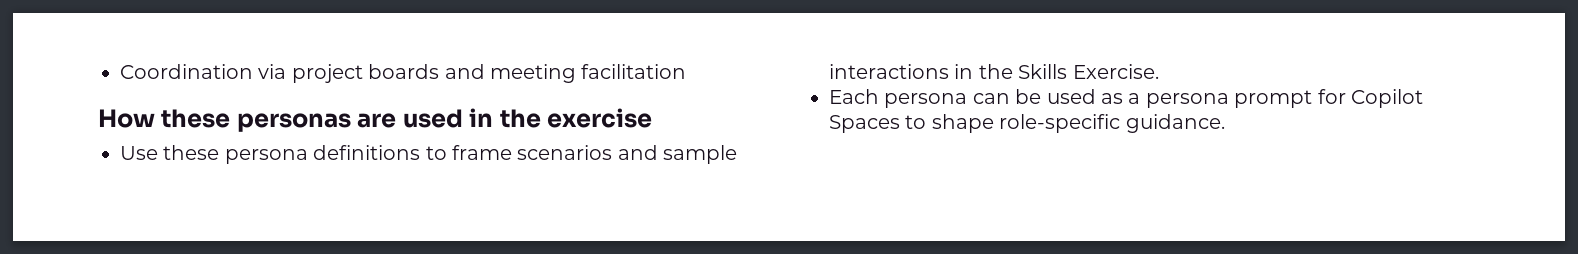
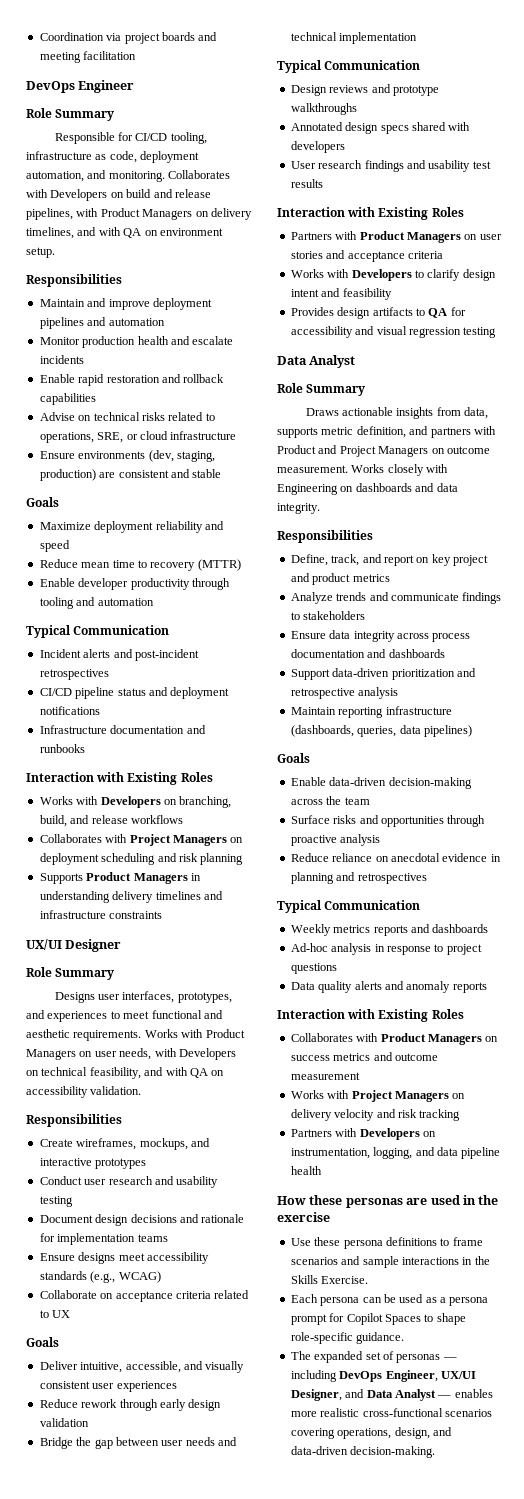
(687, 71) none -> [26,80,135,93] [26,108,115,121] [54,132,207,144] [26,151,200,163] [26,170,231,182] [26,189,211,201] [26,208,252,220] [26,227,223,239] [26,247,55,258] [26,274,122,287] [39,298,212,310] [39,317,165,329] [39,336,234,348] [39,355,84,364] [39,374,225,386] [39,393,96,405] [39,412,215,421] [39,431,237,443] [39,450,215,462] [39,469,222,481] [26,497,59,507] [39,521,224,533] [39,540,70,552] [39,559,241,571] [39,578,230,590] [39,597,154,609] [26,625,170,638] [39,649,199,661] [39,669,109,680] [39,687,230,699] [39,706,100,715] [39,725,206,734] [39,744,85,753] [26,772,213,785] [39,796,232,808] [39,815,183,827] [39,834,244,846] [39,853,244,865] [39,872,201,884] [39,891,223,903] [39,910,163,919] [26,939,122,952] [26,967,115,980] [54,991,232,1003] [26,1010,223,1022] [26,1029,245,1041] [26,1048,236,1060] [26,1067,225,1079] [26,1086,142,1098] [26,1114,122,1127] [39,1138,210,1150] [39,1158,147,1169] [39,1176,219,1188] [39,1196,73,1207] [39,1214,245,1226] [39,1233,168,1245] [39,1252,209,1264] [39,1271,161,1283] [39,1290,250,1302] [39,1310,71,1318] [26,1337,59,1347] [39,1361,245,1373] [39,1381,177,1392] [39,1399,222,1411] [39,1418,89,1427] [39,1437,237,1449] [290,32,418,44] [277,60,421,73] [290,84,439,96] [290,103,357,115] [290,122,471,134] [290,141,345,153] [290,160,491,172] [290,179,323,188] [277,207,464,220] [290,231,502,243] [290,250,443,262] [290,269,496,281] [290,288,392,300] [290,307,466,319] [290,326,497,338] [277,355,356,368] [277,383,366,396] [305,407,489,419] [277,426,496,438] [277,445,490,457] [277,464,449,476] [277,483,458,495] [277,503,320,514] [277,530,373,543] [290,554,488,566] [290,573,390,585] [290,592,502,604] [290,611,366,620] [290,630,471,642] [290,649,445,658] [290,668,476,680] [290,687,399,699] [290,706,452,718] [290,725,472,737] [277,753,310,763] [290,777,472,789] [290,796,370,805] [290,815,486,827] [290,834,381,846] [290,853,501,862] [290,872,427,884] [277,900,421,913] [290,924,489,936] [290,943,482,955] [290,963,337,974] [290,981,487,993] [277,1009,464,1022] [290,1033,499,1045] [290,1052,438,1061] [290,1072,360,1080] [290,1090,466,1102] [290,1109,461,1121] [290,1128,436,1140] [290,1147,501,1159] [290,1166,322,1175] // DevOps Engineer // Role Summary // Responsible for CI/CD tooling, infrastructure as code, deployment automation, and monitoring. Collaborates with Developers on build and release pipelines, with Product Managers on delivery timelines, and with QA on environment setup. // Responsibilities // Maintain and improve deployment pipelines and automation // Monitor production health and escalate incidents // Enable rapid restoration and rollback capabilities // Advise on technical risks related to operations, SRE, or cloud infrastructure // Ensure environments (dev, staging, production) are consistent and stable // Goals // Maximize deployment reliability and speed // Reduce mean time to recovery (MTTR) // Enable developer productivity through tooling and automation // Typical Communication // Incident alerts and post-incident retrospectives // CI/CD pipeline status and deployment notifications // Infrastructure documentation and runbooks // Interaction with Existing Roles // Works with Developers on branching, build, and release workflows // Collaborates with Project Managers on deployment scheduling and risk planning // Supports Product Managers in understanding delivery timelines and infrastructure constraints // UX/UI Designer // Role Summary // Designs user interfaces, prototypes, and experiences to meet functional and aesthetic requirements. Works with Product Managers on user needs, with Developers on technical feasibility, and with QA on accessibility validation. // Responsibilities // Create wireframes, mockups, and interactive prototypes // Conduct user research and usability testing // Document design decisions and rationale for implementation teams // Ensure designs meet accessibility standards (e.g., WCAG) // Collaborate on acceptance criteria related to UX // Goals // Deliver intuitive, accessible, and visually consistent user experiences // Reduce rework through early design validation // Bridge the gap between user needs and technical implementation // Typical Communication // Design reviews and prototype walkthroughs // Annotated design specs shared with developers // User research findings and usability test results // Interaction with Existing Roles // Partners with Product Managers on user stories and acceptance criteria // Works with Developers to clarify design intent and feasibility // Provides design artifacts to QA for accessibility and visual regression testing // Data Analyst // Role Summary // Draws actionable insights from data, supports metric definition, and partners with Product and Project Managers on outcome measurement. Works closely with Engineering on dashboards and data integrity. // Responsibilities // Define, track, and report on key project and product metrics // Analyze trends and communicate findings to stakeholders // Ensure data integrity across process documentation and dashboards // Support data-driven prioritization and retrospective analysis // Maintain reporting infrastructure (dashboards, queries, data pipelines) // Goals // Enable data-driven decision-making across the team // Surface risks and opportunities through proactive analysis // Reduce reliance on anecdotal evidence in planning and retrospectives // Typical Communication // Weekly metrics reports and dashboards // Ad-hoc analysis in response to project questions // Data quality alerts and anomaly reports // Interaction with Existing Roles // Collaborates with Product Managers on success metrics and outcome measurement // Works with Project Managers on delivery velocity and risk tracking // Partners with Developers on instrumentation, logging, and data pipeline health
(1225, 123) none -> [290,1351,457,1363] [290,1370,476,1382] [290,1389,493,1401] [290,1408,492,1417] [290,1427,452,1439] [290,1446,436,1458] // The expanded set of personas — including DevOps Engineer, UX/UI Designer, and Data Analyst — enables more realistic cross-functional scenarios covering operations, design, and data-driven decision-making.

